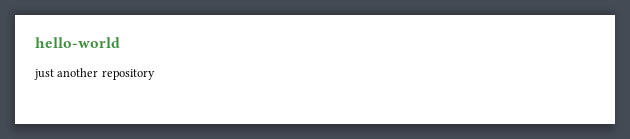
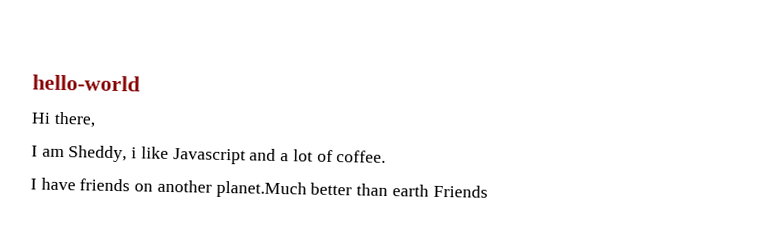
[34,68,155,80] just another repository -> [31,111,96,128] [31,145,387,165] [30,177,488,199] Hi there, // I am Sheddy, i like Javascript and a lot of coffee. // I have friends on another planet.Much better than earth Friends

